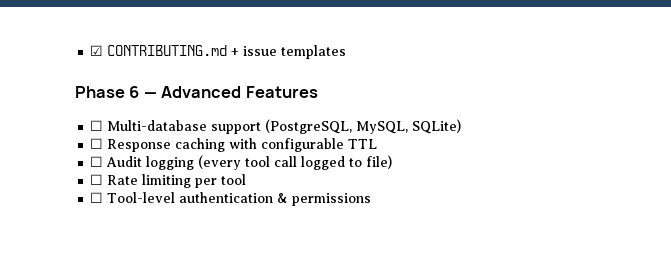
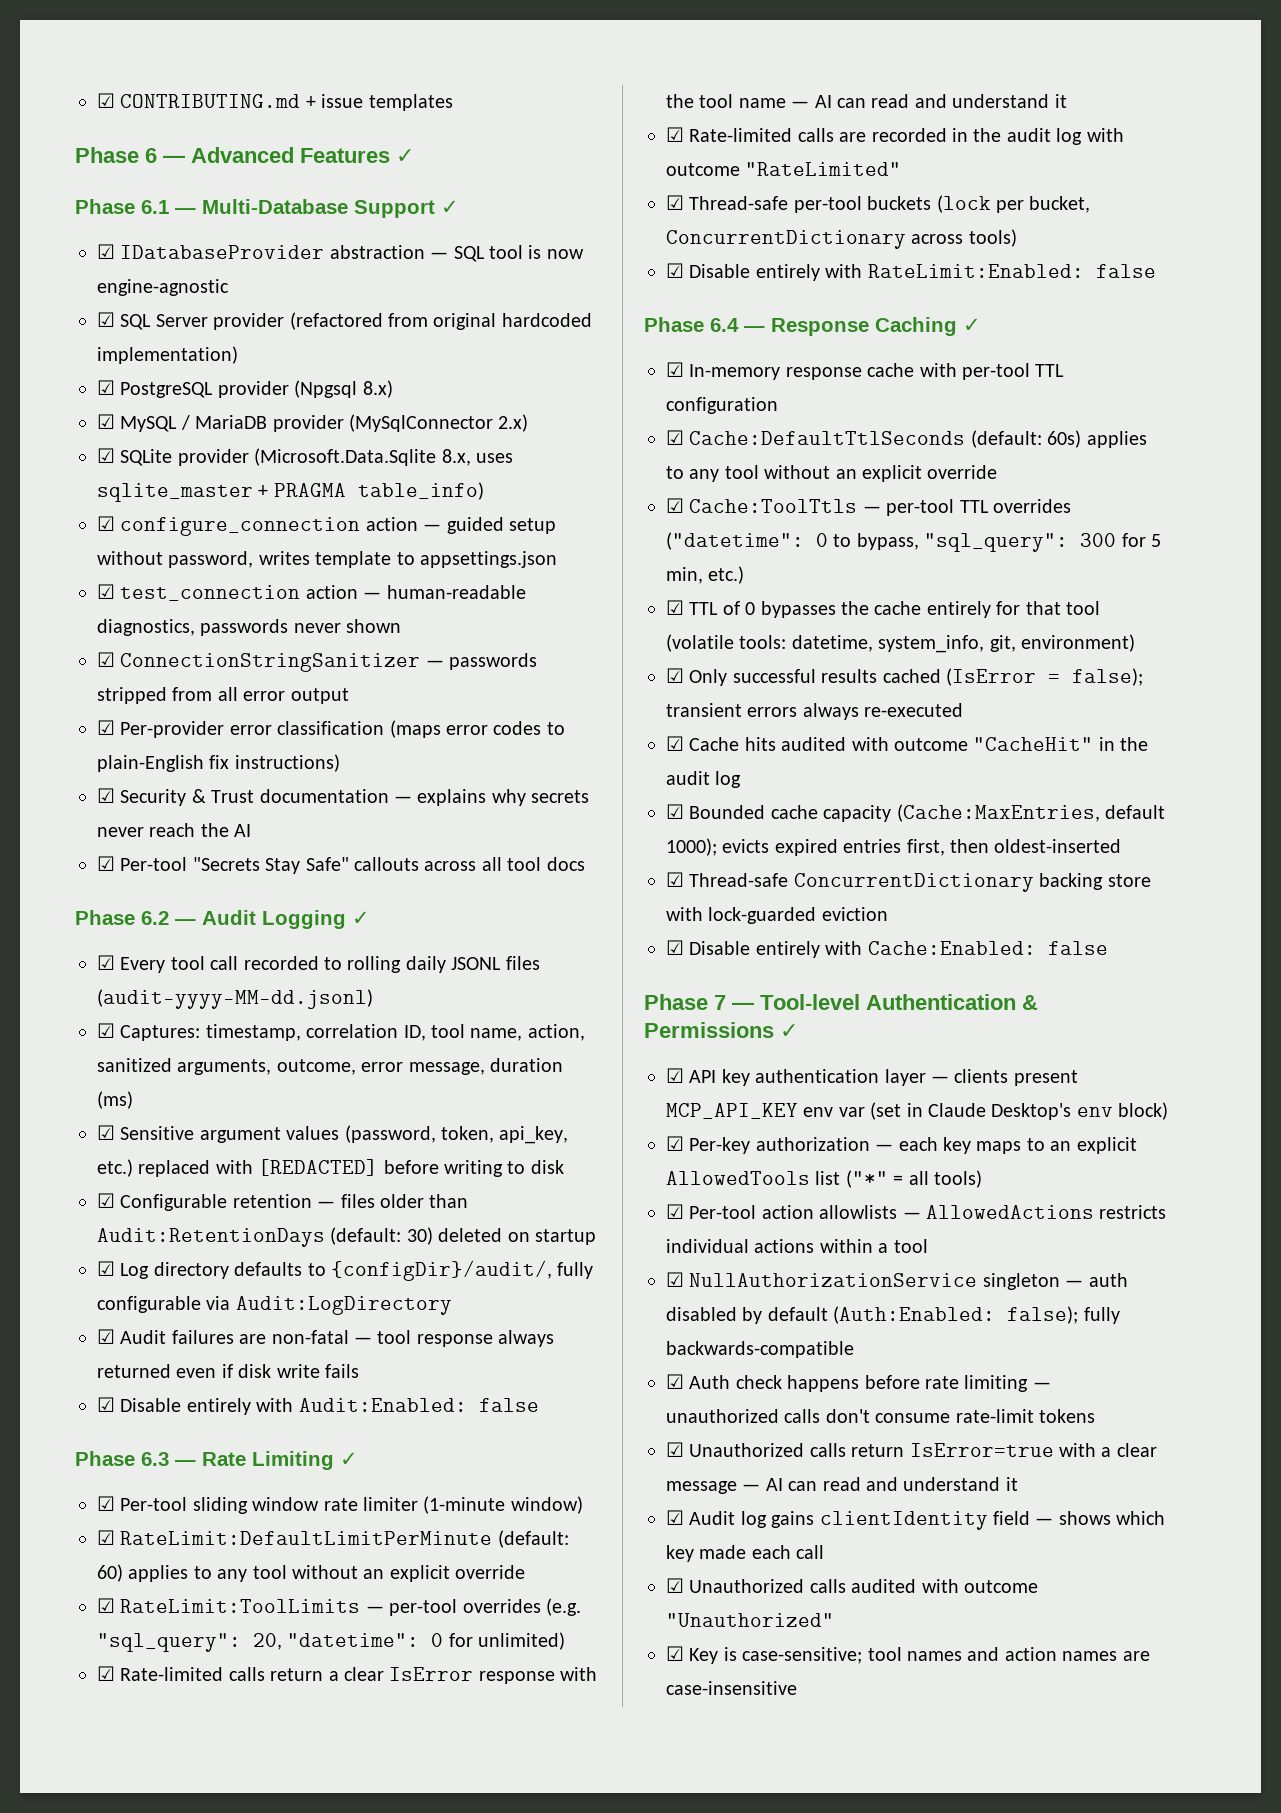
[90,119,462,134] [90,138,378,152] [90,155,393,170] [90,174,247,188] [90,192,372,206] // ☐ Multi-database support (PostgreSQL, MySQL, SQLite) // ☐ Response caching with configurable TTL // ☐ Audit logging (every tool call logged to file) // ☐ Rate limiting per tool // ☐ Tool-level authentication & permissions -> [396,149,414,163] [75,199,459,218] [97,244,584,262] [97,279,229,296] [97,312,592,330] [97,346,238,364] [97,380,393,398] [97,414,529,432] [97,448,513,466] [97,482,484,502] [97,516,556,536] [97,551,557,568] [97,584,526,601] [97,619,402,636] [97,652,538,672] [97,687,349,704] [97,720,565,738] [97,754,340,772] [97,788,590,806] [97,823,252,837] [97,856,585,874] [75,910,370,929] [97,955,540,973] [97,989,373,1009] [97,1023,585,1041] [97,1058,563,1075] [97,1091,133,1109] [97,1125,569,1144] [97,1159,564,1177] [97,1193,469,1211] [97,1227,596,1247] [97,1260,594,1281] [97,1296,452,1315] [97,1329,555,1347] [97,1364,359,1378] [97,1397,539,1415] [75,1451,358,1470] [97,1496,583,1514] [97,1530,569,1548] [97,1564,526,1582] [97,1598,581,1616] [97,1632,566,1652] [97,1666,598,1684] [666,94,1067,108] [666,127,1124,145] [666,162,902,176] [666,195,1091,213] [666,229,1017,249] [666,263,1156,281] [644,317,981,336] [666,362,1065,380] [666,397,778,414] [666,430,1147,448] [666,465,998,482] [666,498,1071,516] [666,532,1161,552] [666,566,745,584] [666,600,1100,618] [666,634,1135,653] [666,668,1143,686] [666,703,964,720] [666,736,1149,751] [666,771,742,788] [666,804,1165,822] [666,838,1122,856] [666,872,1151,892] [666,907,888,924] [666,940,1108,958] [644,994,1038,1010] [644,1022,798,1038] [666,1068,1078,1086] [666,1102,1169,1120] [666,1136,1137,1154] [666,1170,982,1188] [666,1204,1167,1219] [666,1239,928,1253] [666,1272,1128,1290] [666,1306,1120,1324] [666,1341,854,1358] [666,1374,1051,1392] [666,1409,1095,1423] [666,1442,1157,1457] [666,1477,1018,1494] [666,1510,1166,1530] [666,1545,825,1562] [666,1578,1038,1593] [666,1613,834,1627] [666,1646,1150,1664] [666,1681,797,1695] ✓ // Phase 6.1 — Multi-Database Support ✓ // ☑ IDatabaseProvider abstraction — SQL tool is now engine-agnostic // ☑ SQL Server provider (refactored from original hardcoded implementation) // ☑ PostgreSQL provider (Npgsql 8.x) // ☑ MySQL / MariaDB provider (MySqlConnector 2.x) // ☑ SQLite provider (Microsoft.Data.Sqlite 8.x, uses sqlite_master + PRAGMA table_info) // ☑ configure_connection action — guided setup without password, writes template to appsettings.json // ☑ test_connection action — human-readable diagnostics, passwords never shown // ☑ ConnectionStringSanitizer — passwords stripped from all error output // ☑ Per-provider error classification (maps error codes to plain-English fix instructions) // ☑ Security & Trust documentation — explains why secrets never reach the AI // ☑ Per-tool "Secrets Stay Safe" callouts across all tool docs // Phase 6.2 — Audit Logging ✓ // ☑ Every tool call recorded to rolling daily JSONL files (audit-yyyy-MM-dd.jsonl) // ☑ Captures: timestamp, correlation ID, tool name, action, sanitized arguments, outcome, error message, duration (ms) // ☑ Sensitive argument values (password, token, api_key, etc.) replaced with [REDACTED] before writing to disk // ☑ Configurable retention — files older than Audit:RetentionDays (default: 30) deleted on startup // ☑ Log directory defaults to {configDir}/audit/, fully configurable via Audit:LogDirectory // ☑ Audit failures are non-fatal — tool response always returned even if disk write fails // ☑ Disable entirely with Audit:Enabled: false // Phase 6.3 — Rate Limiting ✓ // ☑ Per-tool sliding window rate limiter (1-minute window) // ☑ RateLimit:DefaultLimitPerMinute (default: 60) applies to any tool without an explicit override // ☑ RateLimit:ToolLimits — per-tool overrides (e.g. "sql_query": 20, "datetime": 0 for unlimited) // ☑ Rate-limited calls return a clear IsError response with the tool name — AI can read and understand it // ☑ Rate-limited calls are recorded in the audit log with outcome "RateLimited" // ☑ Thread-safe per-tool buckets (lock per bucket, ConcurrentDictionary across tools) // ☑ Disable entirely with RateLimit:Enabled: false // Phase 6.4 — Response Caching ✓ // ☑ In-memory response cache with per-tool TTL configuration // ☑ Cache:DefaultTtlSeconds (default: 60s) applies to any tool without an explicit override // ☑ Cache:ToolTtls — per-tool TTL overrides ("datetime": 0 to bypass, "sql_query": 300 for 5 min, etc.) // ☑ TTL of 0 bypasses the cache entirely for that tool (volatile tools: datetime, system_info, git, environment) // ☑ Only successful results cached (IsError = false); transient errors always re-executed // ☑ Cache hits audited with outcome "CacheHit" in the audit log // ☑ Bounded cache capacity (Cache:MaxEntries, default 1000); evicts expired entries first, then oldest-inserted // ☑ Thread-safe ConcurrentDictionary backing store with lock-guarded eviction // ☑ Disable entirely with Cache:Enabled: false // Phase 7 — Tool-level Authentication & Permissions ✓ // ☑ API key authentication layer — clients present MCP_API_KEY env var (set in Claude Desktop's env block) // ☑ Per-key authorization — each key maps to an explicit AllowedTools list ("*" = all tools) // ☑ Per-tool action allowlists — AllowedActions restricts individual actions within a tool // ☑ NullAuthorizationService singleton — auth disabled by default (Auth:Enabled: false); fully backwards-compatible // ☑ Auth check happens before rate limiting — unauthorized calls don't consume rate-limit tokens // ☑ Unauthorized calls return IsError=true with a clear message — AI can read and understand it // ☑ Audit log gains clientIdentity field — shows which key made each call // ☑ Unauthorized calls audited with outcome "Unauthorized" // ☑ Key is case-sensitive; tool names and action names are case-insensitive

